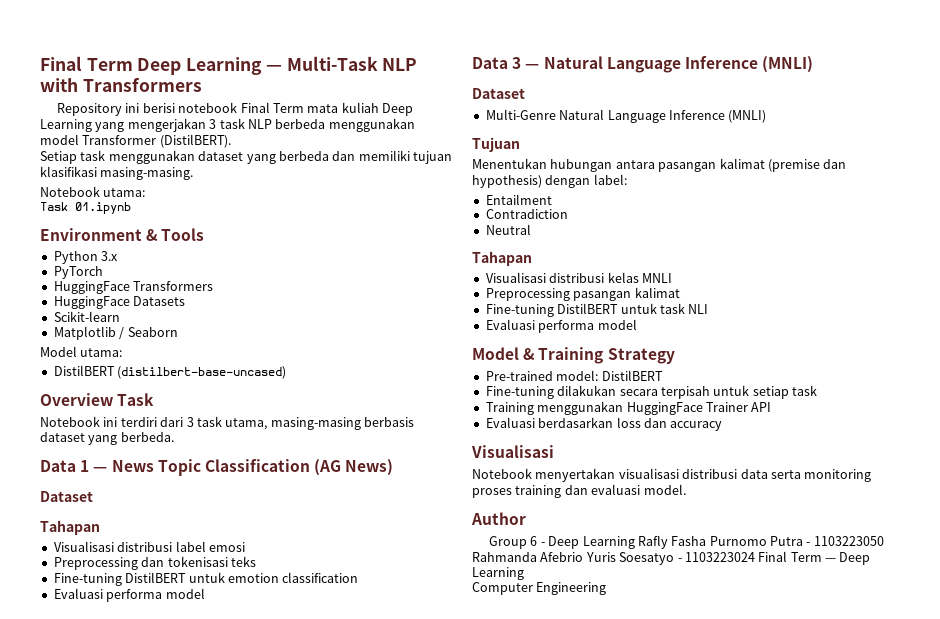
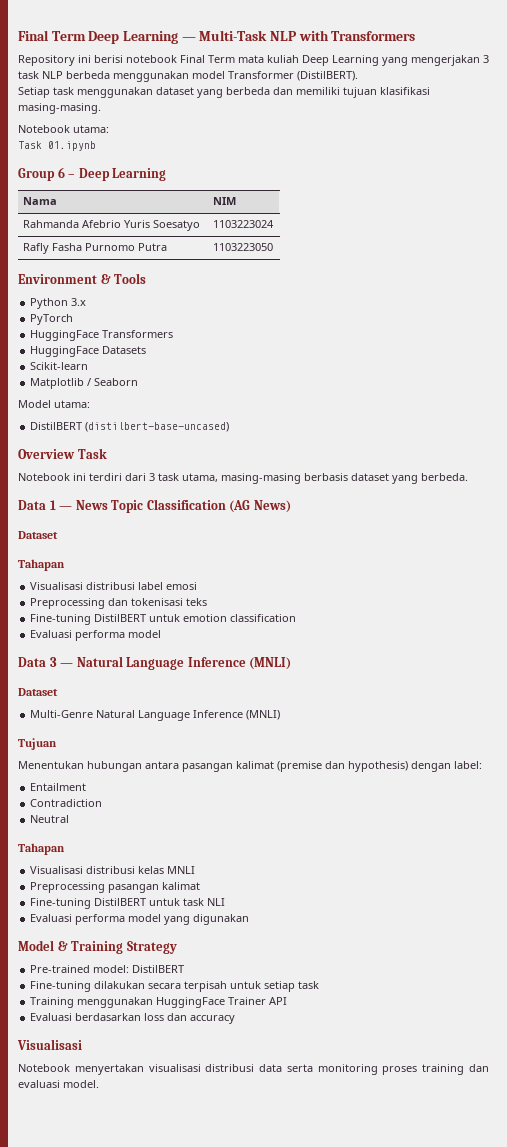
(131, 208) none -> [18,167,167,181] [23,197,58,205] [213,197,237,205] [23,220,201,231] [213,220,275,228] [23,243,168,254] [213,243,274,251] // Group 6 – Deep Learning // Nama | NIM // Rahmanda Afebrio Yuris Soesatyo | 1103223024 // Rafly Fasha Purnomo Putra | 1103223050
(637, 324) none -> [164,914,250,925] yang digunakan
[471,512,526,525] [489,535,884,549] [472,551,871,565] [472,567,524,580] [472,582,607,595] // Author // Group 6 - Deep Learning Rafly Fasha Purnomo Putra - 1103223050 Rahmanda Afebrio Yuris Soesatyo - 1103223024 Final Term — Deep Learning // Computer Engineering -> (99, 1084) none

